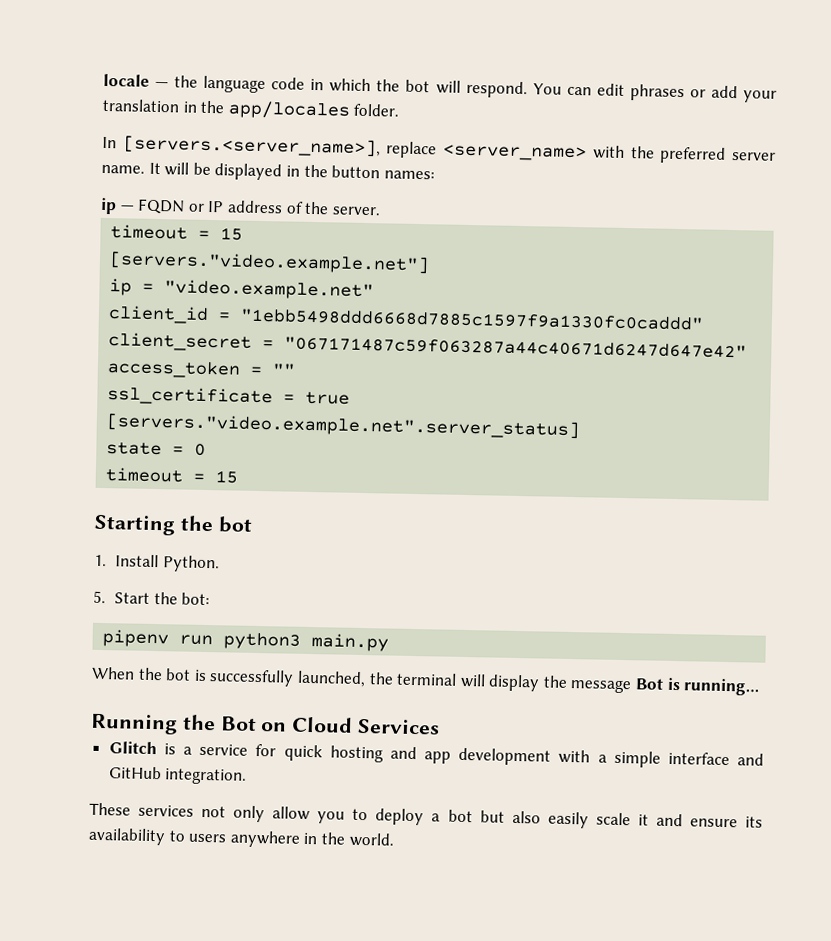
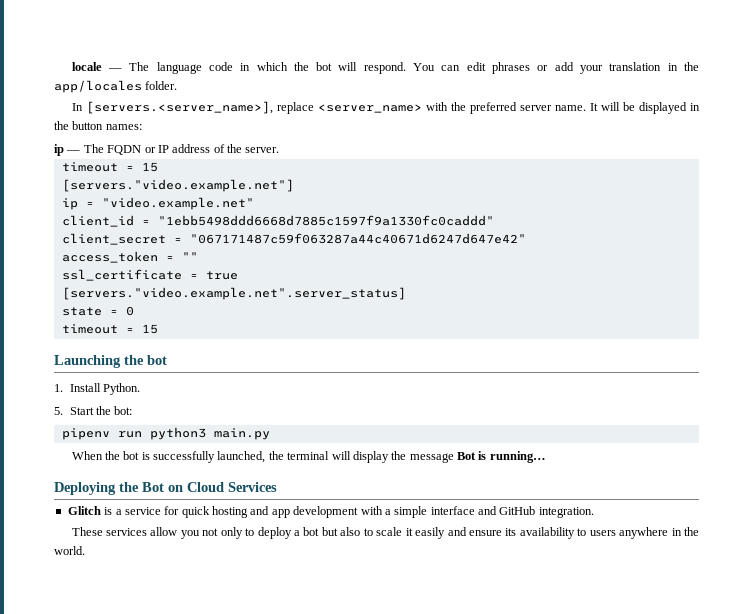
[174,75,199,88] the -> [129,62,150,71] The
(135, 208) none -> [83,144,104,153] The
[94,514,176,536] Starting -> [54,355,121,368] Launching
[90,713,178,735] Running -> [54,482,116,495] Deploying
[201,805,346,824] not only allow you -> [150,527,243,539] allow you not only
[547,811,589,829] easily -> [363,528,373,536] to
(649, 820) none -> [415,527,446,539] easily

